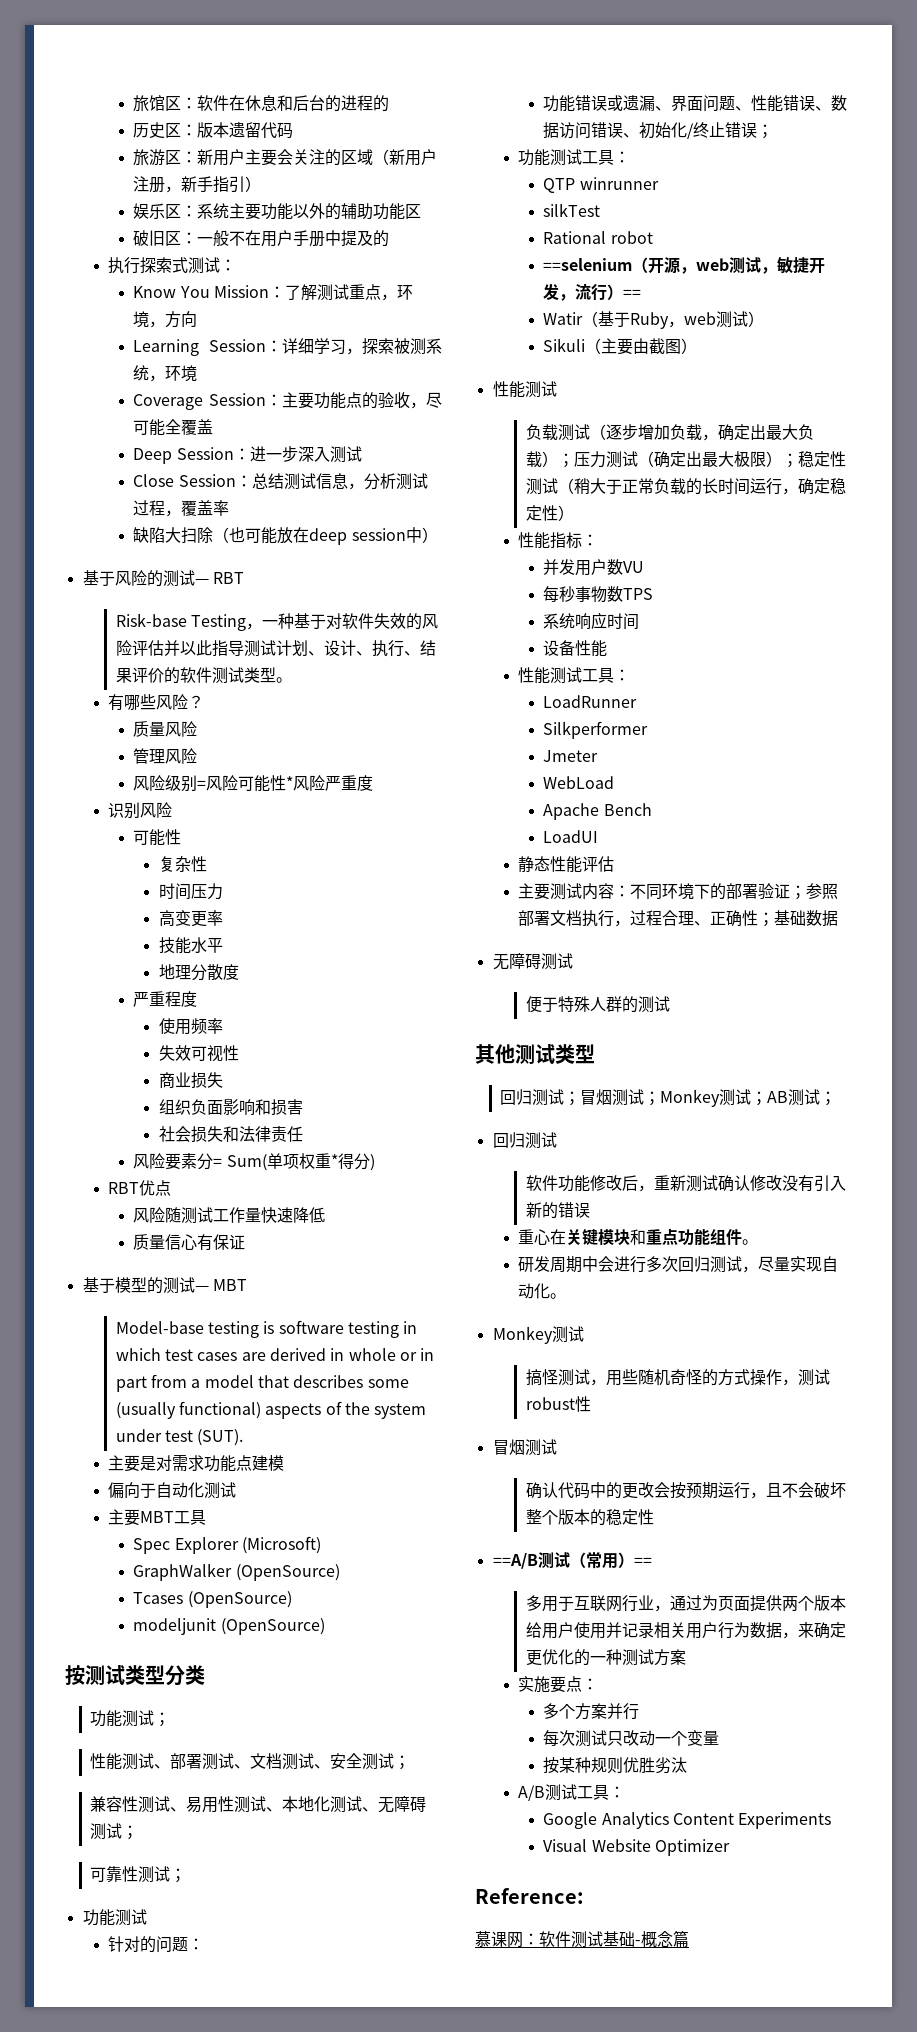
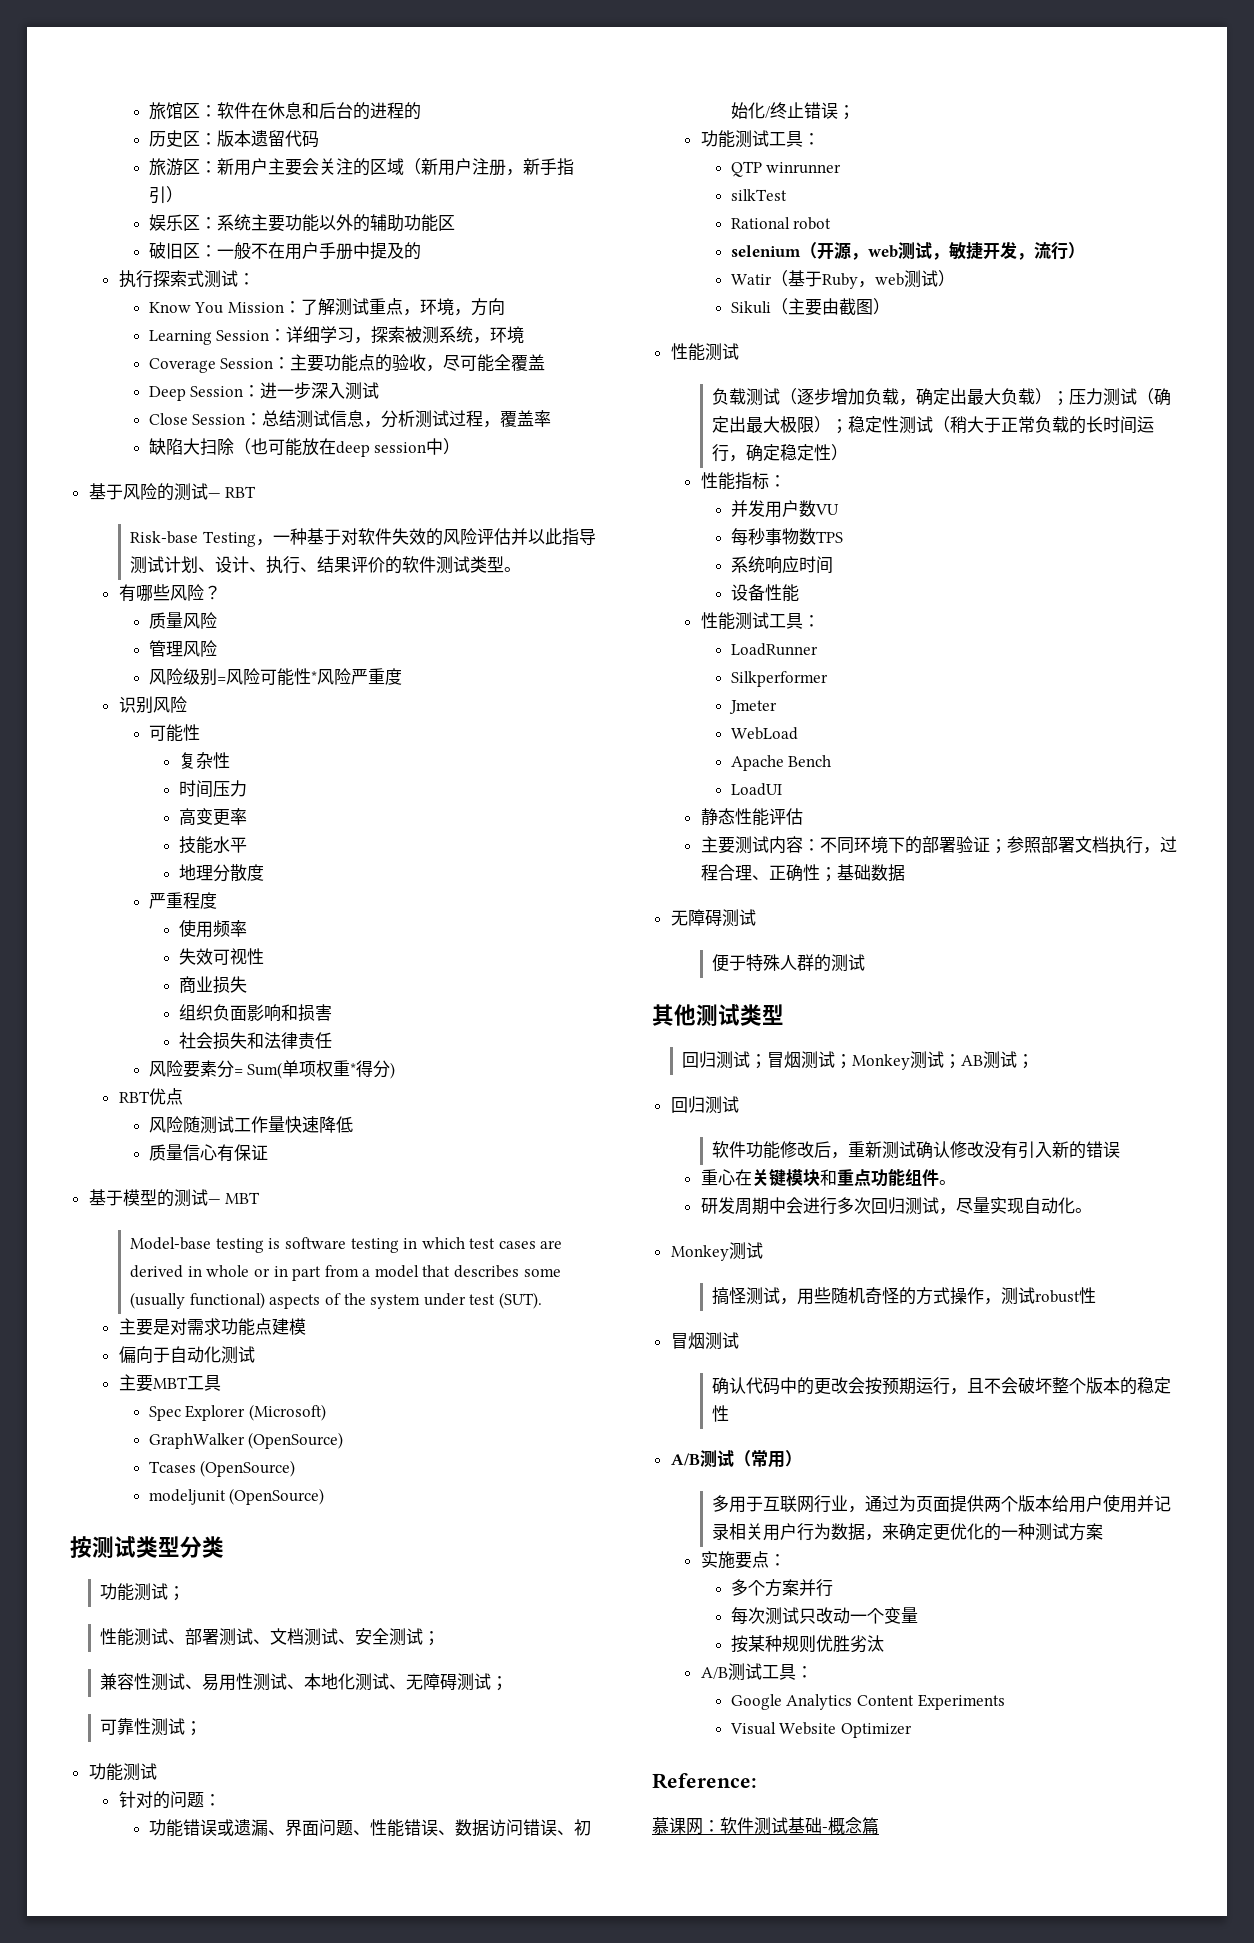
[543,258,633,271] ==selenium -> [730,245,801,257] selenium
[623,289,642,298] == -> (1085, 250) none
[492,1553,538,1569] ==A/B -> [670,1453,700,1466] A/B
[633,1557,652,1566] == -> (802, 1458) none

